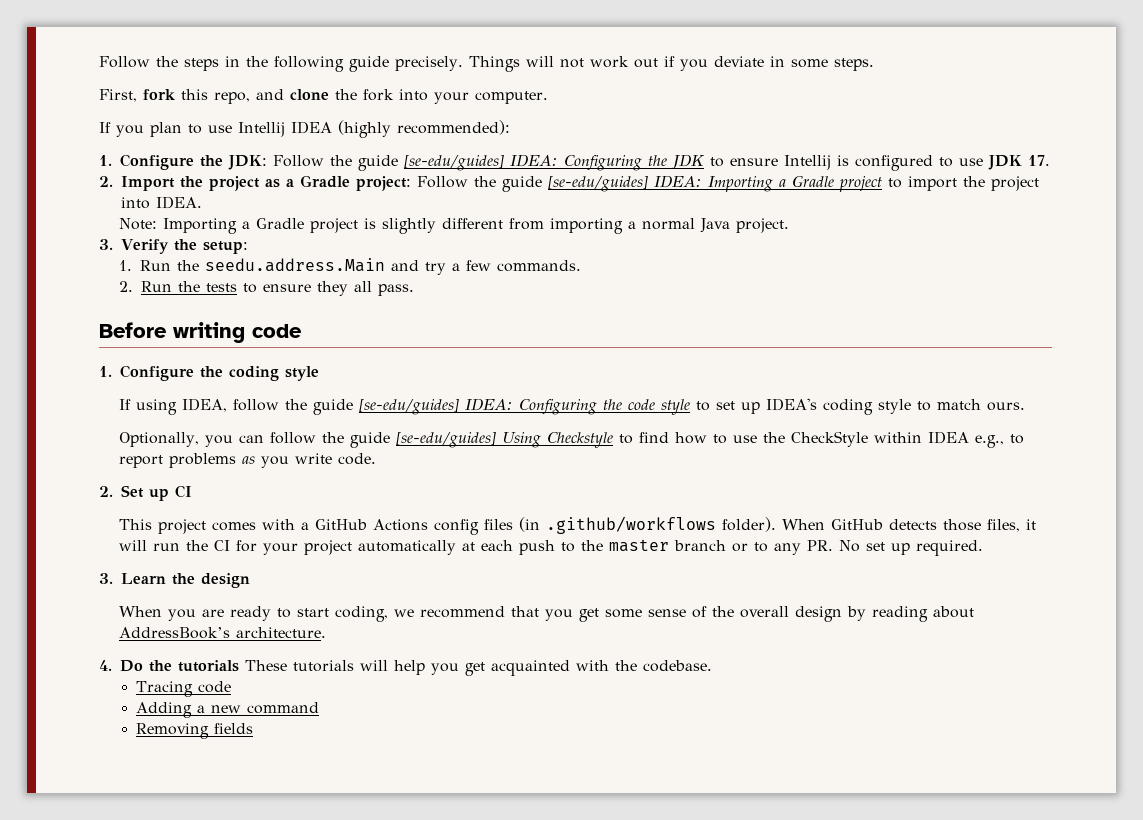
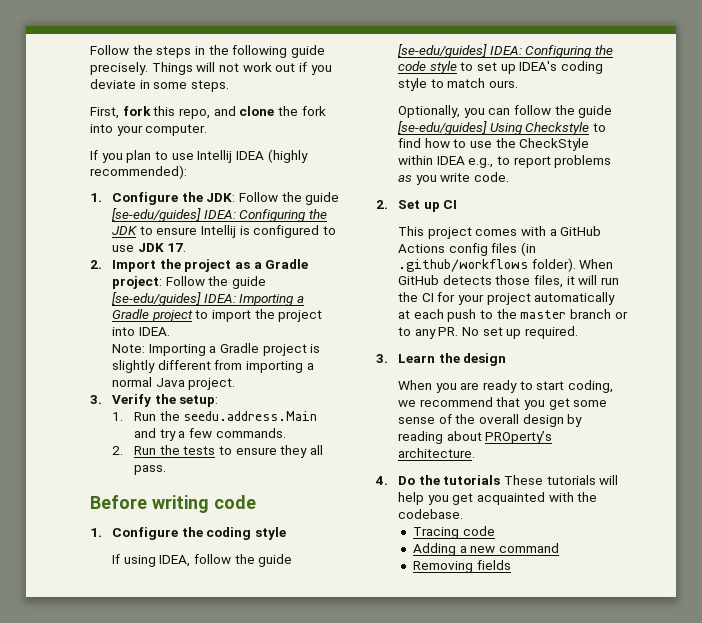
[118,627,230,639] AddressBook’s -> [485,431,553,444] PROperty’s

